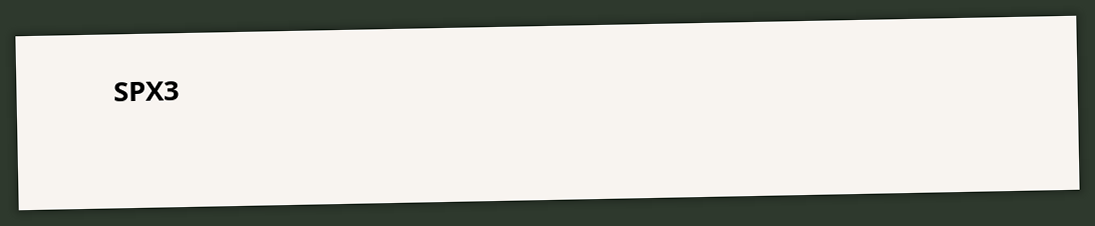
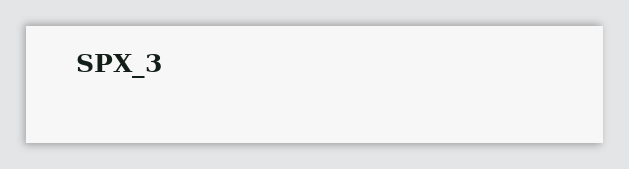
[113,81,180,102] SPX3 -> [76,54,162,78] SPX_3

